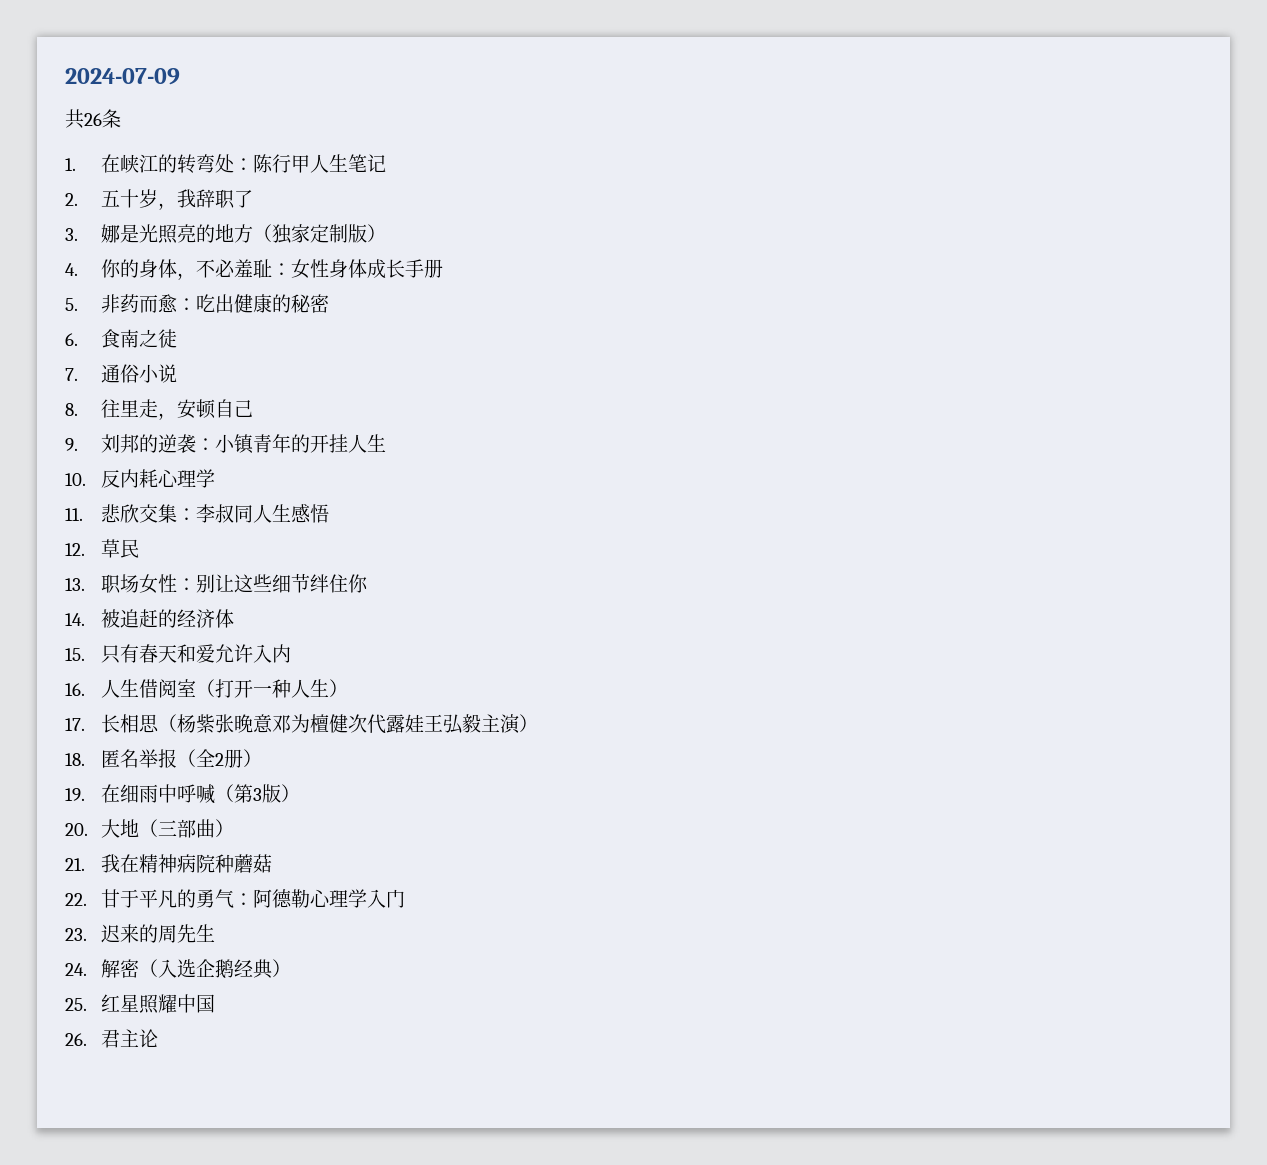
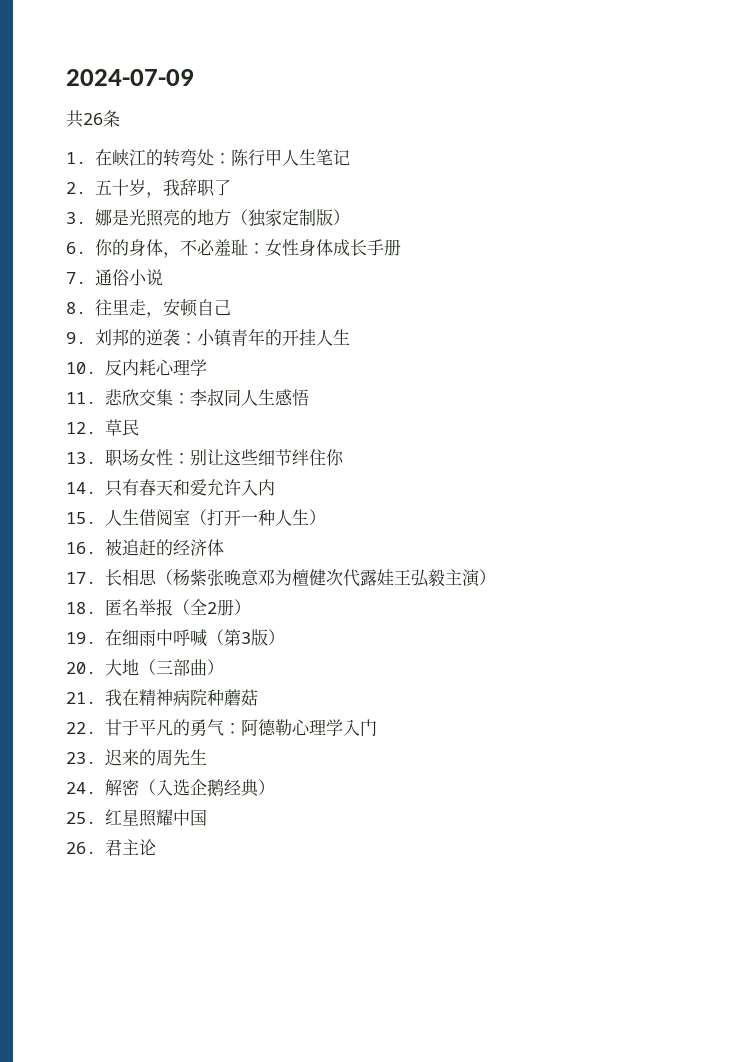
[65,263,78,276] 4. -> [66,242,86,254] 6.
[65,294,330,313] [65,329,178,348] // 5.非药而愈：吃出健康的秘密 // 6.食南之徒 -> (401, 247) none
[101,609,235,628] [65,648,85,661] 被追赶的经济体 // 15. -> (96, 488) none
[65,683,85,696] 16. -> [66,512,96,524] 15.
(349, 688) none -> [66,539,224,556] // 16.被追赶的经济体

